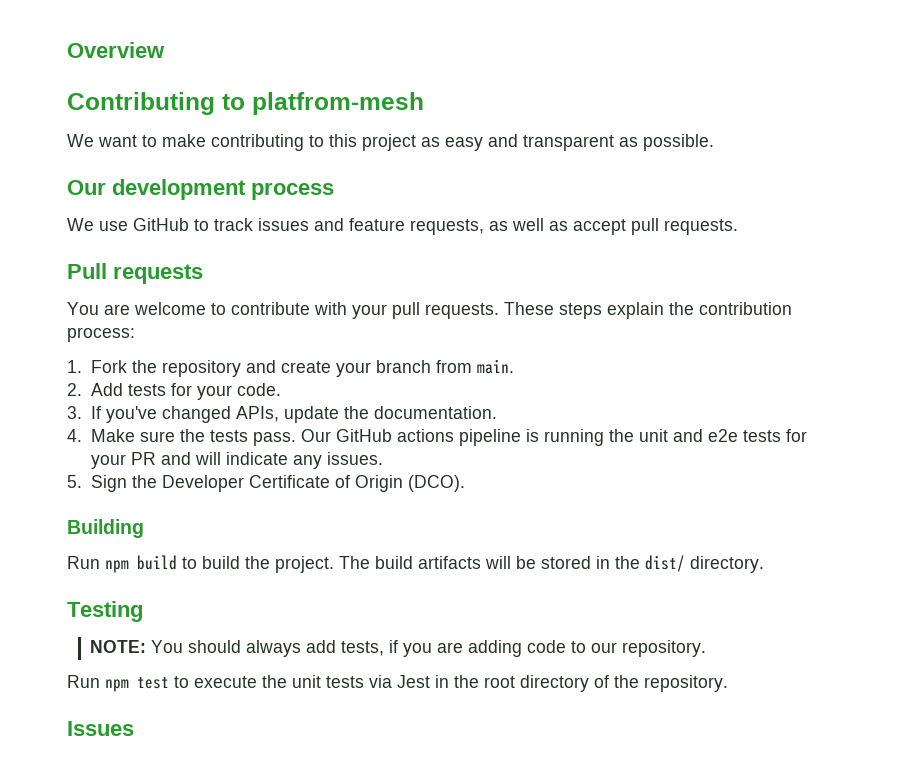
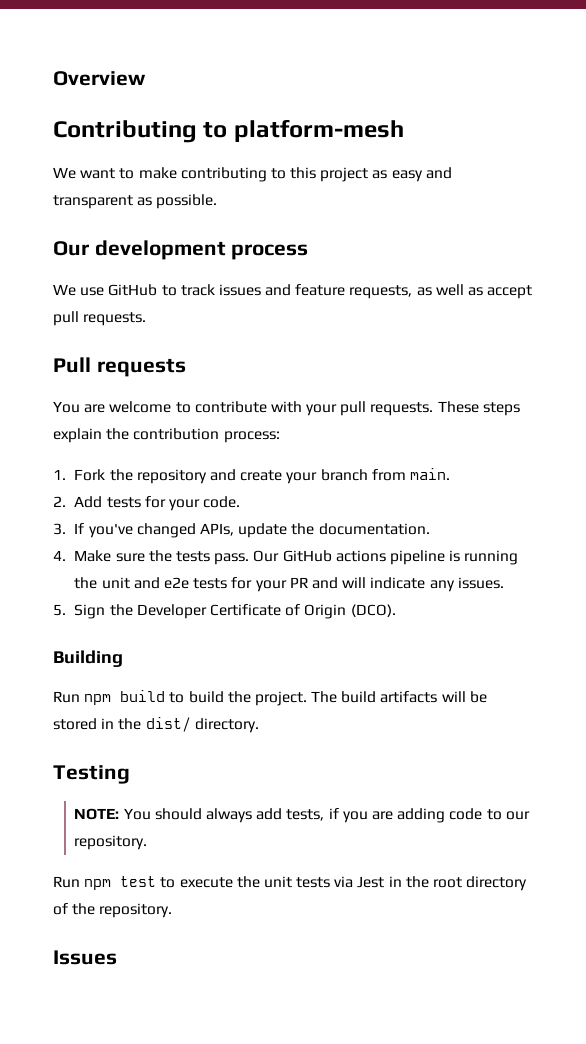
[252,92,424,115] platfrom-mesh -> [233,119,404,142] platform-mesh

